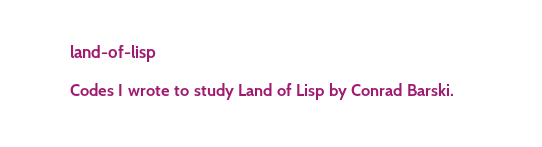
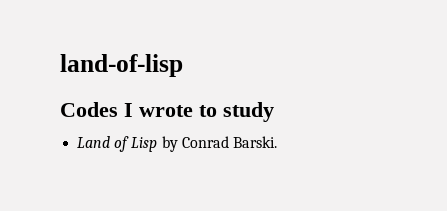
(234, 91) none -> (274, 112) //

